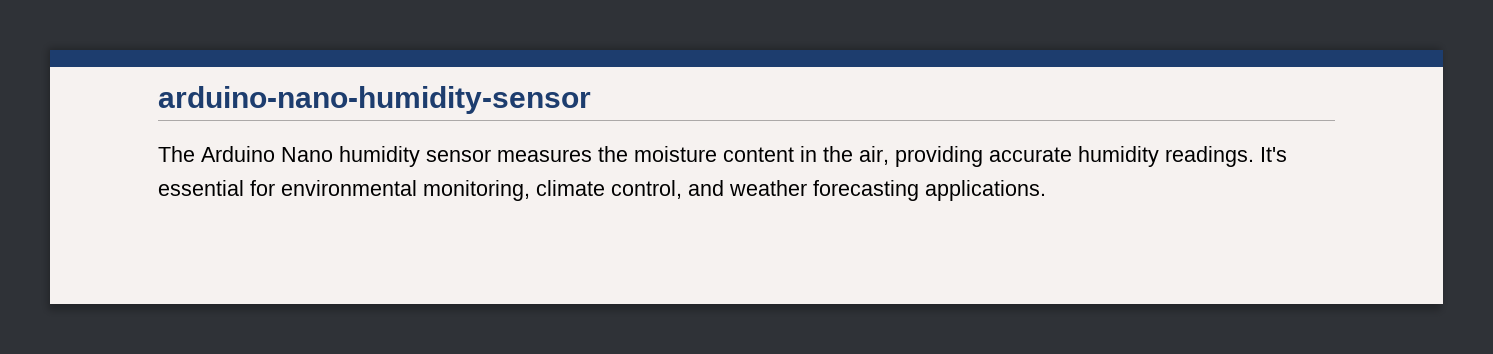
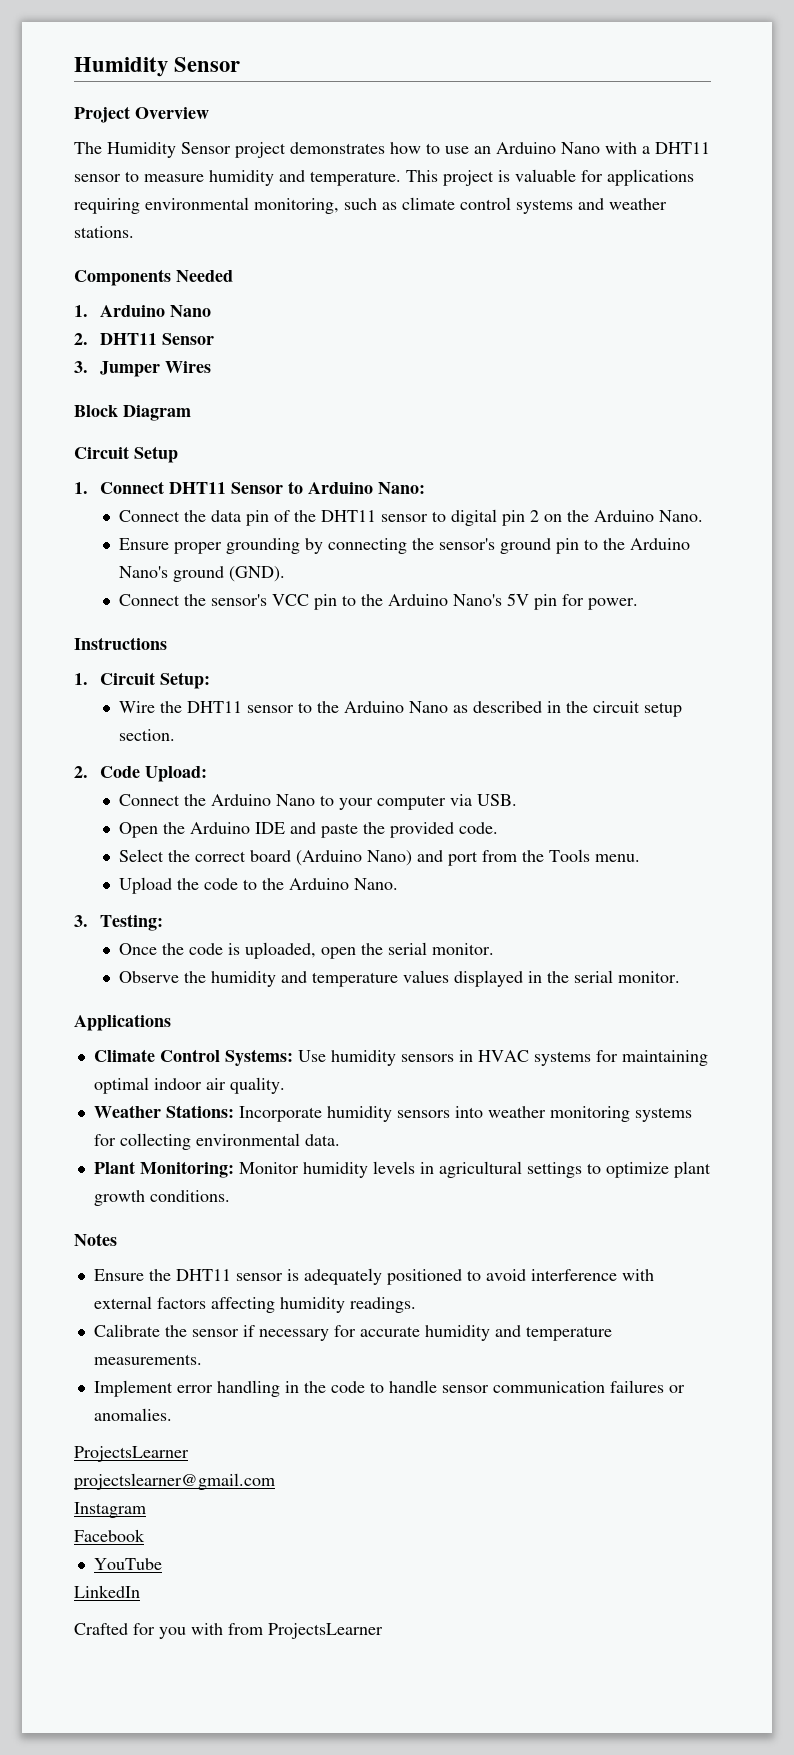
[158,86,591,114] [158,146,1287,167] [158,180,1046,201] arduino-nano-humidity-sensor // The Arduino Nano humidity sensor measures the moisture content in the air, providing accurate humidity readings. It's essential for environmental monitoring, climate control, and weather forecasting applications. -> [74,57,241,77] [74,106,209,123] [74,142,710,158] [74,169,694,186] [74,197,667,214] [74,226,134,238] [74,269,233,286] [74,305,211,317] [74,333,214,345] [74,361,211,377] [74,405,191,421] [74,446,178,463] [74,481,425,494] [119,509,704,526] [119,538,691,554] [119,566,286,582] [119,593,639,610] [74,637,167,650] [74,672,210,689] [119,701,683,717] [119,729,176,741] [74,766,207,782] [119,794,518,810] [119,822,499,838] [119,849,641,866] [119,877,399,894] [74,914,163,931] [119,942,495,959] [119,970,681,987] [74,1014,171,1031] [93,1049,708,1066] [93,1077,285,1094] [93,1105,692,1122] [93,1133,340,1150] [93,1161,711,1178] [93,1190,230,1206] [74,1233,117,1246] [93,1268,654,1285] [93,1296,416,1313] [93,1324,612,1341] [93,1354,202,1365] [93,1380,685,1397] [93,1408,172,1421] [74,1446,189,1462] [74,1473,275,1490] [74,1502,146,1518] [74,1529,145,1542] [93,1558,162,1570] [74,1585,140,1598] [74,1623,383,1639] Humidity Sensor // Project Overview // The Humidity Sensor project demonstrates how to use an Arduino Nano with a DHT11 sensor to measure humidity and temperature. This project is valuable for applications requiring environmental monitoring, such as climate control systems and weather stations. // Components Needed // 1. Arduino Nano // 2. DHT11 Sensor // 3. Jumper Wires // Block Diagram // Circuit Setup // 1. Connect DHT11 Sensor to Arduino Nano: // Connect the data pin of the DHT11 sensor to digital pin 2 on the Arduino Nano. // Ensure proper grounding by connecting the sensor's ground pin to the Arduino Nano's ground (GND). // Connect the sensor's VCC pin to the Arduino Nano's 5V pin for power. // Instructions // 1. Circuit Setup: // Wire the DHT11 sensor to the Arduino Nano as described in the circuit setup section. // 2. Code Upload: // Connect the Arduino Nano to your computer via USB. // Open the Arduino IDE and paste the provided code. // Select the correct board (Arduino Nano) and port from the Tools menu. // Upload the code to the Arduino Nano. // 3. Testing: // Once the code is uploaded, open the serial monitor. // Observe the humidity and temperature values displayed in the serial monitor. // Applications // Climate Control Systems: Use humidity sensors in HVAC systems for maintaining optimal indoor air quality. // Weather Stations: Incorporate humidity sensors into weather monitoring systems for collecting environmental data. // Plant Monitoring: Monitor humidity levels in agricultural settings to optimize plant growth conditions. // Notes // Ensure the DHT11 sensor is adequately positioned to avoid interference with external factors affecting humidity readings. // Calibrate the sensor if necessary for accurate humidity and temperature measurements. // Implement error handling in the code to handle sensor communication failures or anomalies. // ProjectsLearner // projectslearner@gmail.com // Instagram // Facebook // YouTube // LinkedIn // Crafted for you with from ProjectsLearner

